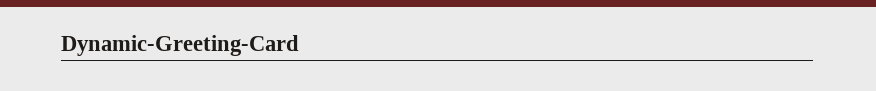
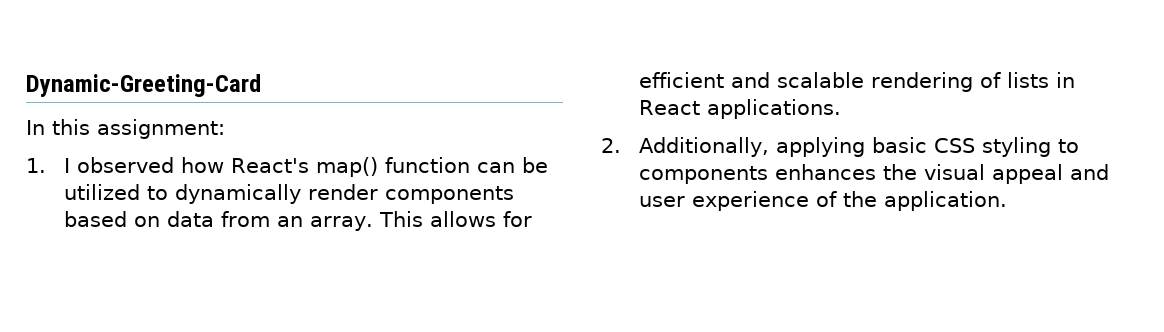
(299, 45) none -> [26,119,225,139] [26,157,549,177] [64,184,515,204] [64,211,533,231] [639,72,1076,92] [639,99,842,119] [601,137,1080,157] [639,164,1110,184] [639,191,1008,211] // In this assignment: // 1. I observed how React's map() function can be utilized to dynamically render components based on data from an array. This allows for efficient and scalable rendering of lists in React applications. // 2. Additionally, applying basic CSS styling to components enhances the visual appeal and user experience of the application.

